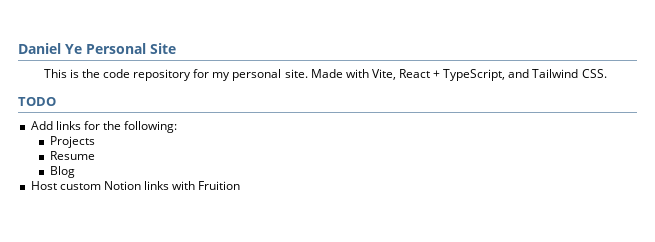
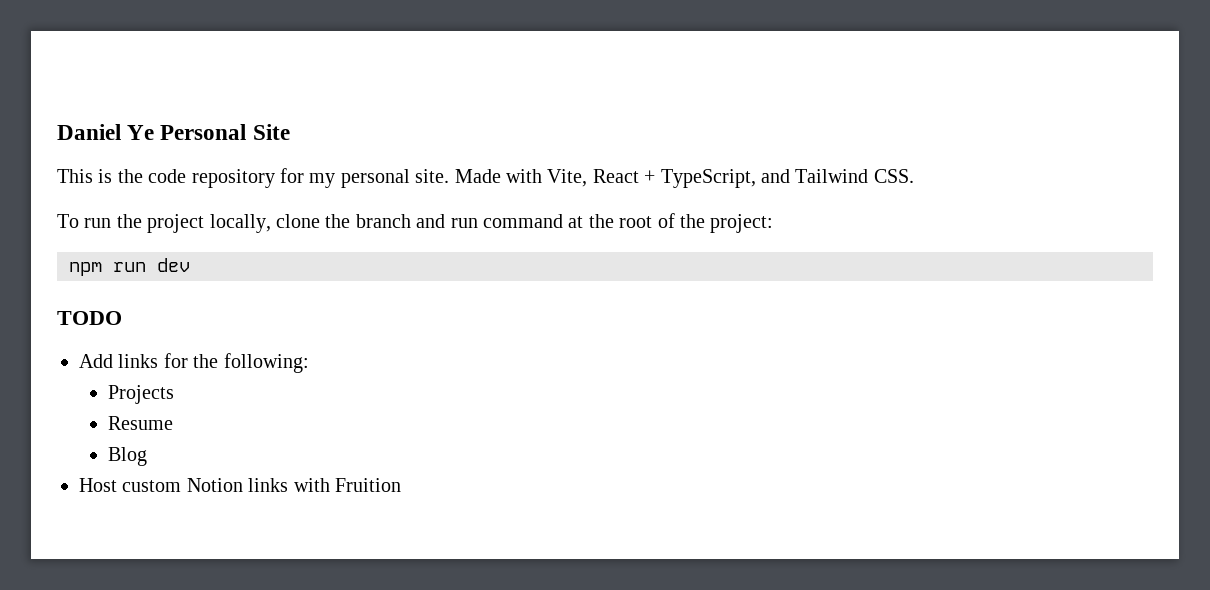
(607, 73) none -> [57,213,774,233] [69,258,190,276] // To run the project locally, clone the branch and run command at the root of the project: // npm run dev

